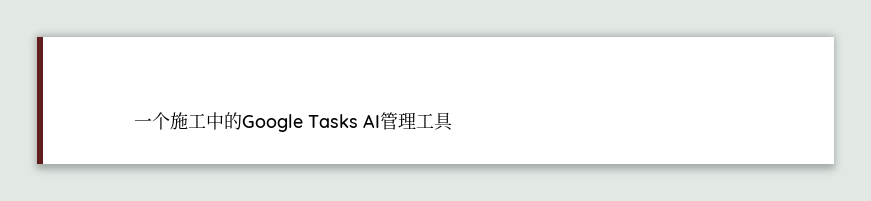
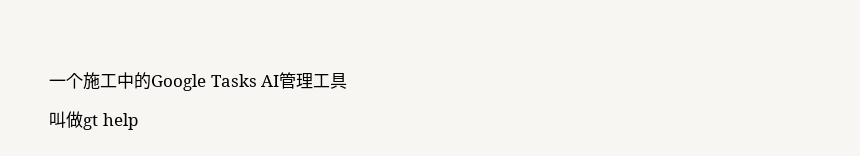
(453, 121) none -> [49,111,138,130] // 叫做gt help

